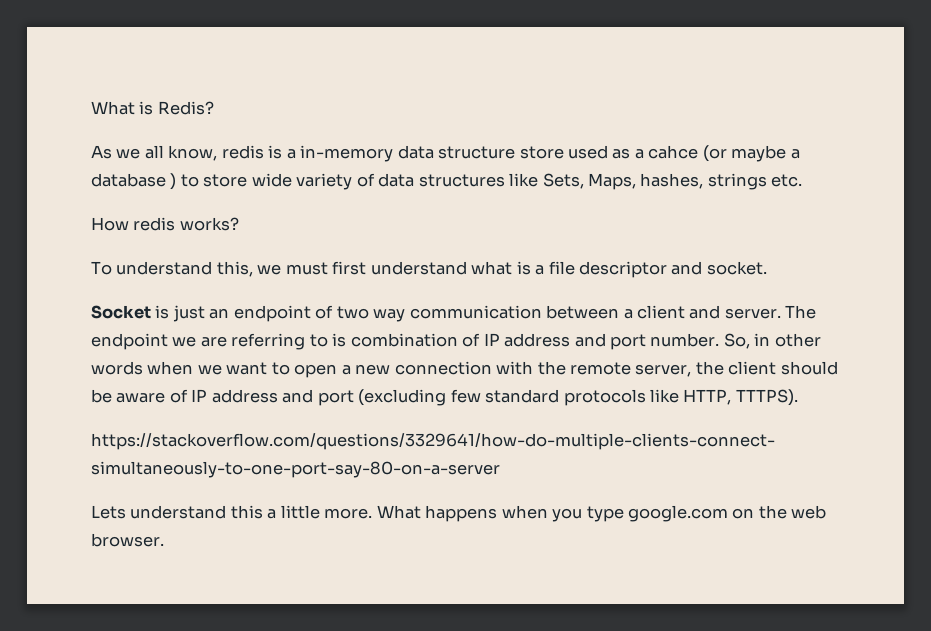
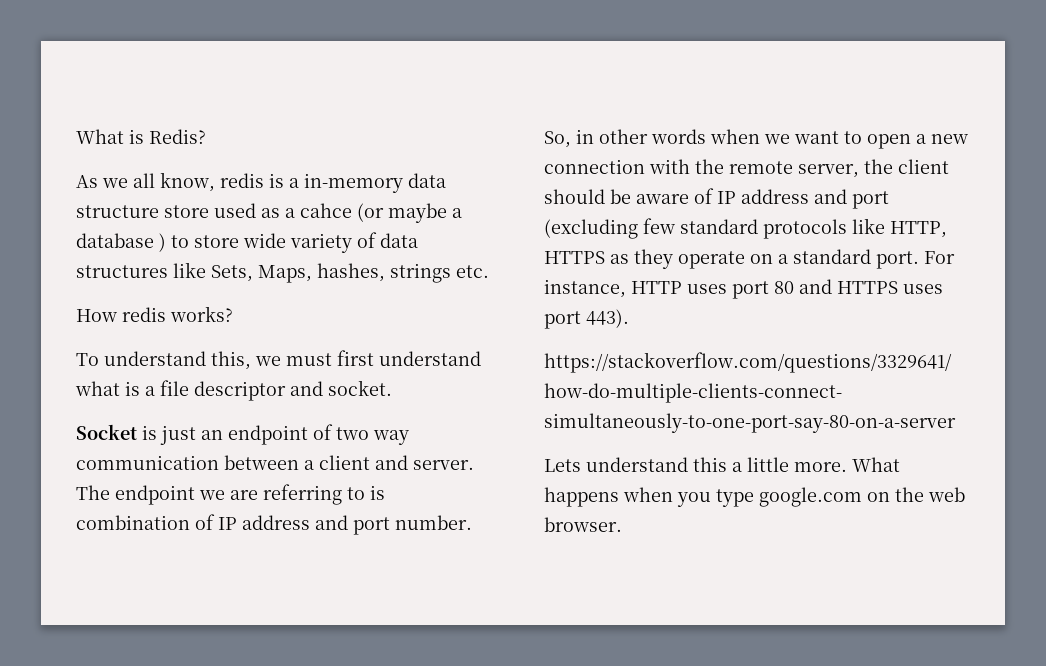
[735,389,798,406] TTTPS). -> [544,249,955,269] [544,279,943,299] [544,309,629,329] HTTPS as they operate on a standard port. For instance, HTTP uses port 80 and HTTPS uses port 443).

